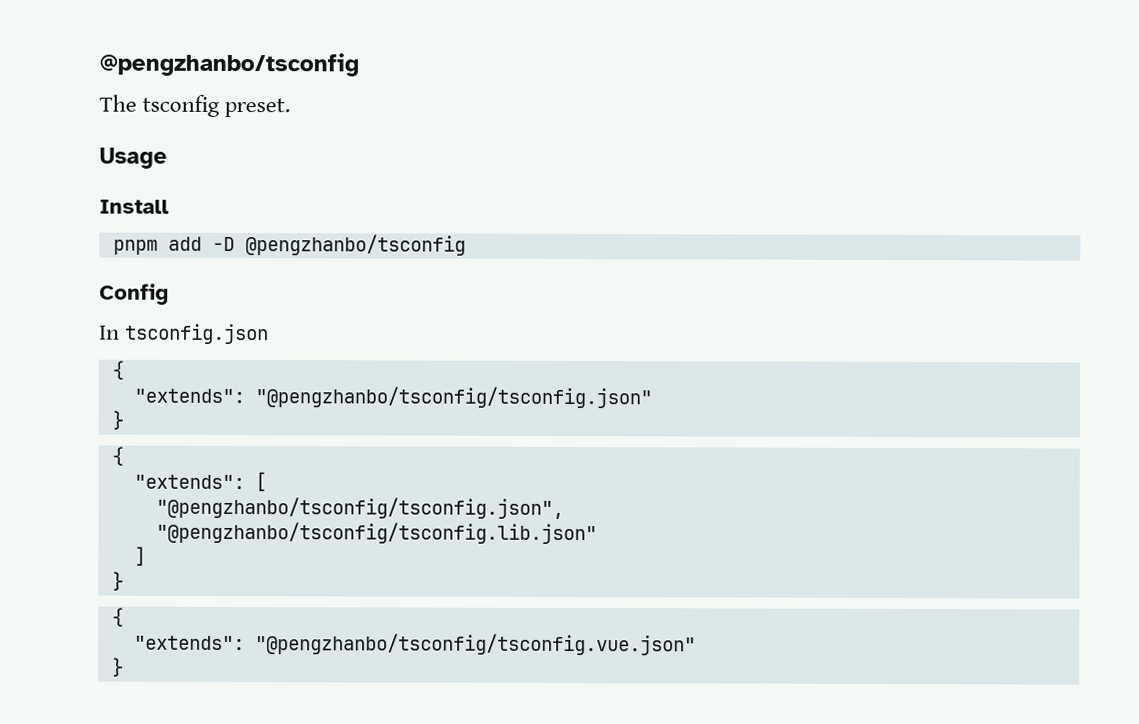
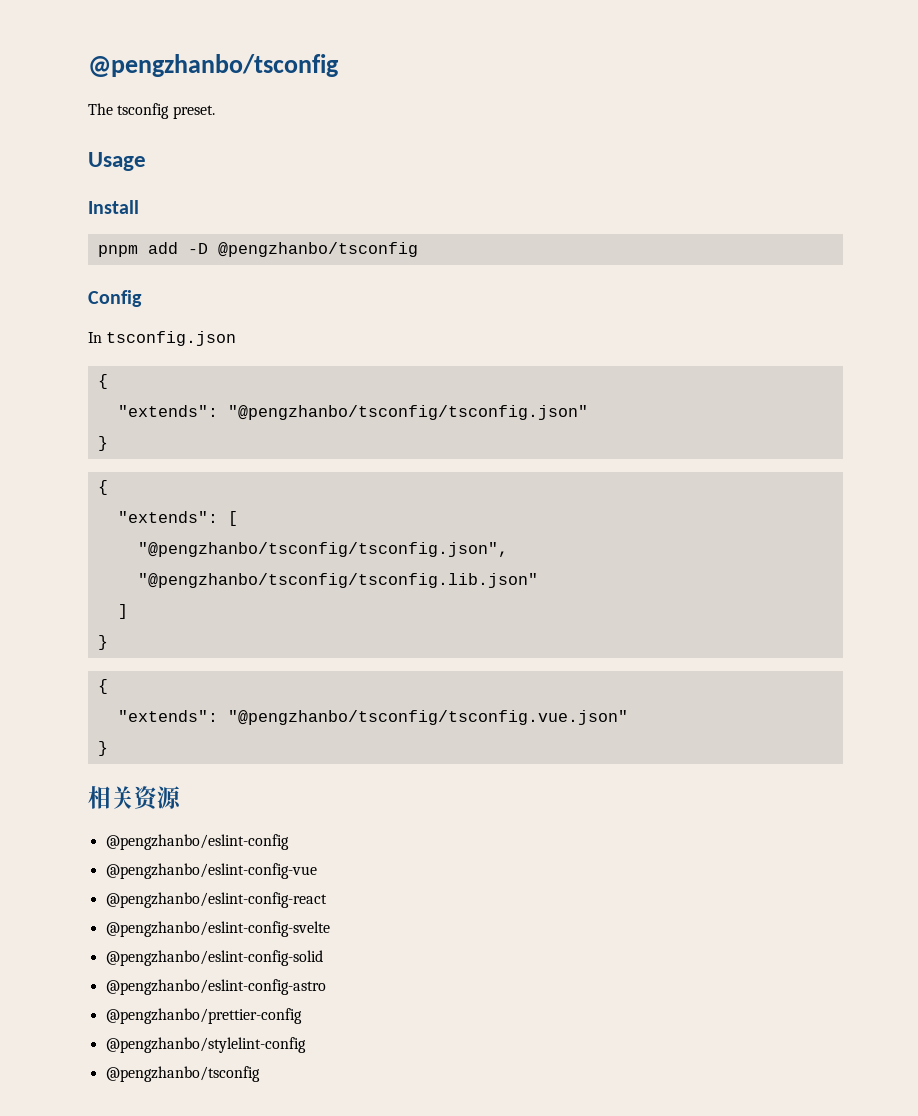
(124, 667) none -> [88,786,182,811] [105,834,289,850] [105,863,317,879] [105,892,327,908] [105,921,330,937] [105,950,323,966] [105,979,326,995] [105,1008,302,1024] [105,1037,306,1053] [105,1066,260,1082] // 相关资源 // @pengzhanbo/eslint-config // @pengzhanbo/eslint-config-vue // @pengzhanbo/eslint-config-react // @pengzhanbo/eslint-config-svelte // @pengzhanbo/eslint-config-solid // @pengzhanbo/eslint-config-astro // @pengzhanbo/prettier-config // @pengzhanbo/stylelint-config // @pengzhanbo/tsconfig

